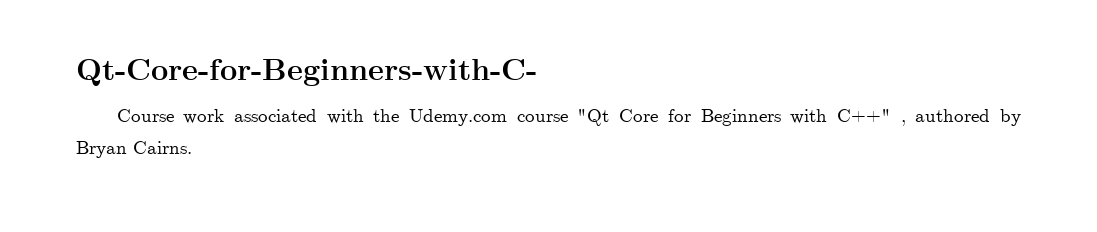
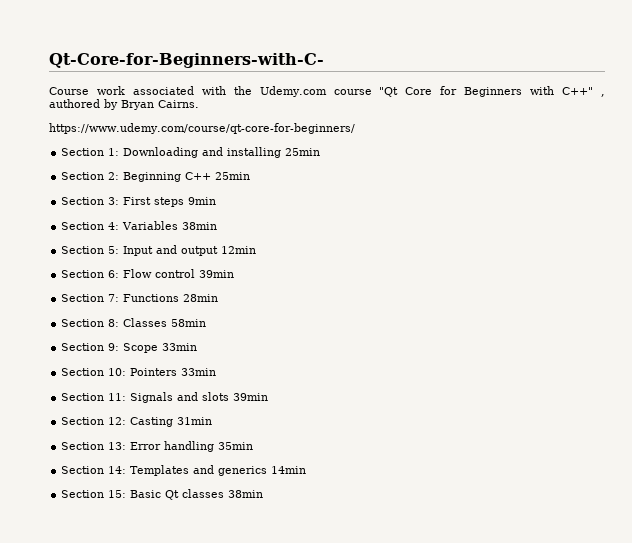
(192, 147) none -> [49,123,355,134] [61,147,321,158] [61,172,251,182] [61,197,217,207] [61,221,218,230] [61,245,257,256] [61,269,235,278] [61,294,219,302] [61,318,207,327] [61,343,198,353] [61,368,217,376] [61,392,269,403] [61,417,213,427] [61,441,254,452] [61,465,307,476] [61,489,264,500] // https://www.udemy.com/course/qt-core-for-beginners/ // Section 1: Downloading and installing 25min // Section 2: Beginning C++ 25min // Section 3: First steps 9min // Section 4: Variables 38min // Section 5: Input and output 12min // Section 6: Flow control 39min // Section 7: Functions 28min // Section 8: Classes 58min // Section 9: Scope 33min // Section 10: Pointers 33min // Section 11: Signals and slots 39min // Section 12: Casting 31min // Section 13: Error handling 35min // Section 14: Templates and generics 14min // Section 15: Basic Qt classes 38min

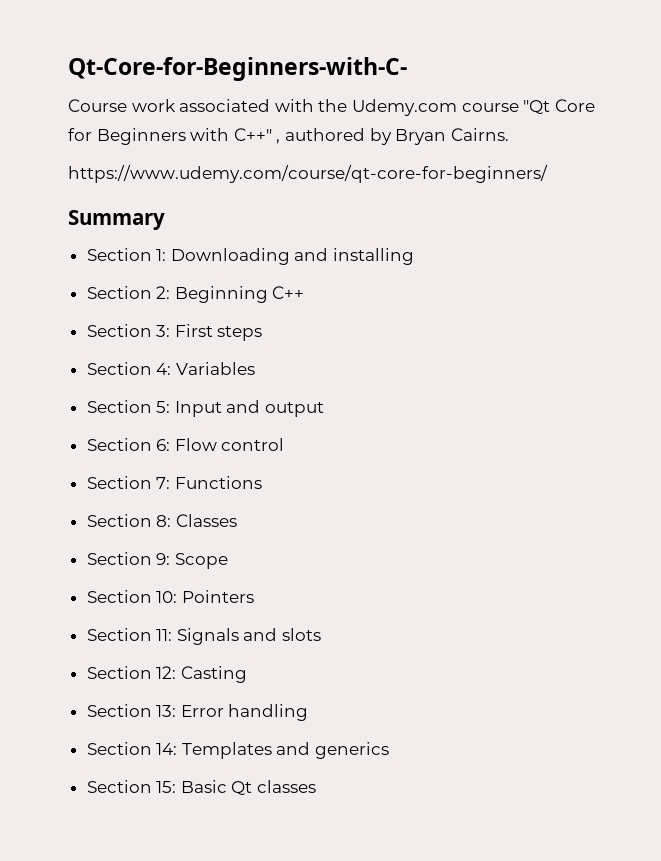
(355, 128) none -> [68,210,165,230] // Summary
[285,148,321,156] 25min -> (415, 256) none
[215,172,251,180] 25min -> (305, 292) none
[188,197,217,205] 9min -> (263, 333) none
[182,222,218,230] 38min -> (255, 368) none
[221,246,257,254] 12min -> (325, 409) none
[199,270,235,278] 39min -> (285, 444) none
[183,294,219,302] 28min -> (262, 482) none
[171,319,207,327] 58min -> (237, 520) none
[162,343,198,351] 33min -> (228, 561) none
[181,368,217,376] 33min -> (254, 596) none
[233,393,269,401] 39min -> (322, 634) none
[177,417,213,425] 31min -> (247, 674) none
[218,442,254,450] 35min -> (309, 712) none
[271,466,307,474] 14min -> (390, 750) none
[228,490,264,498] 38min -> (317, 786) none

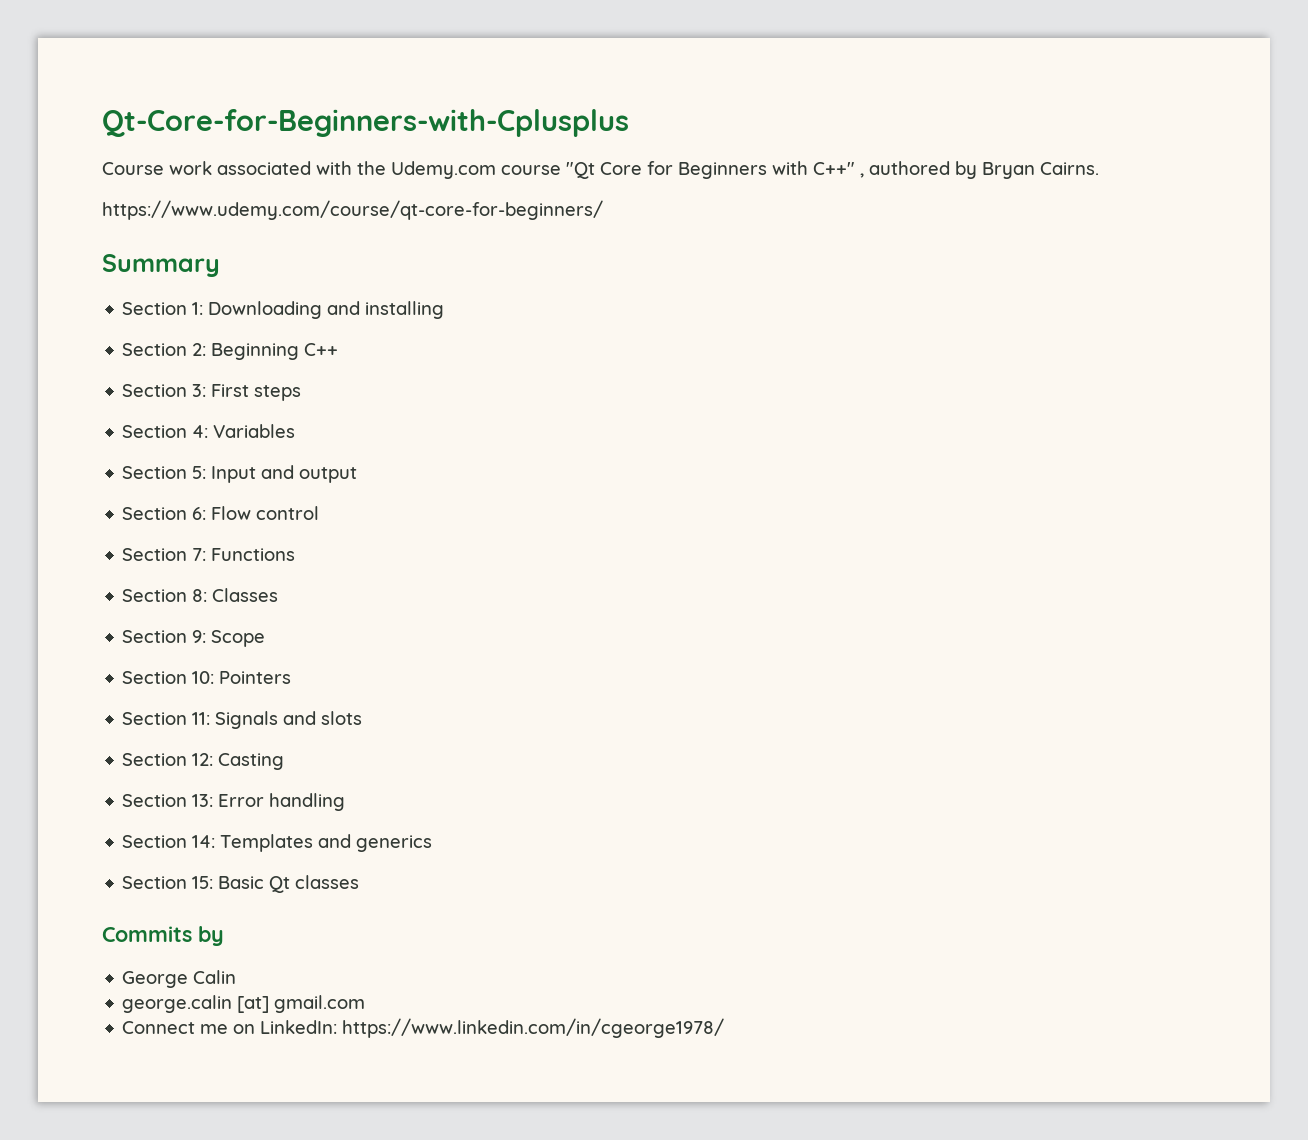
[68,57,407,81] Qt-Core-for-Beginners-with-C- -> [102,109,629,137] Qt-Core-for-Beginners-with-Cplusplus
(317, 786) none -> [102,926,224,946] [122,970,237,988] [122,995,366,1013] [122,1018,725,1038] // Commits by // George Calin // george.calin [at] gmail.com // Connect me on LinkedIn: https://www.linkedin.com/in/cgeorge1978/

